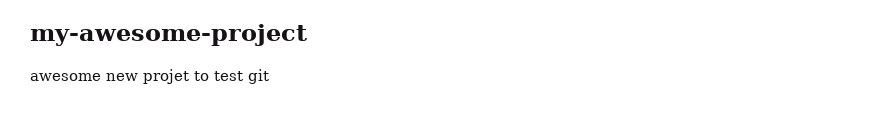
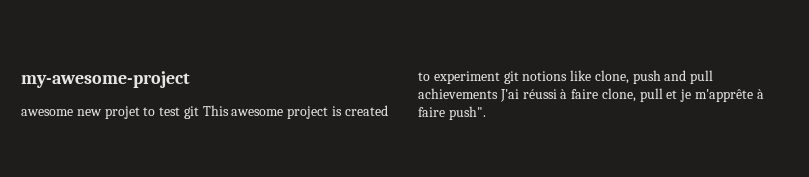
(269, 76) none -> [202,105,388,119] [418,70,714,84] [418,88,764,102] [418,106,486,120] This awesome project is created to experiment git notions like clone, push and pull achievements J'ai réussi à faire clone, pull et je m'apprête à faire push".

